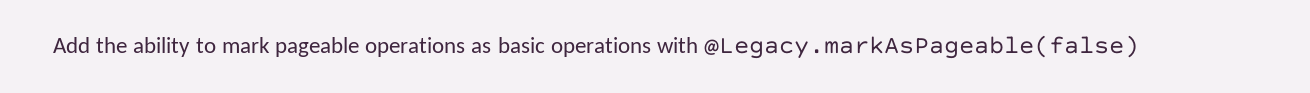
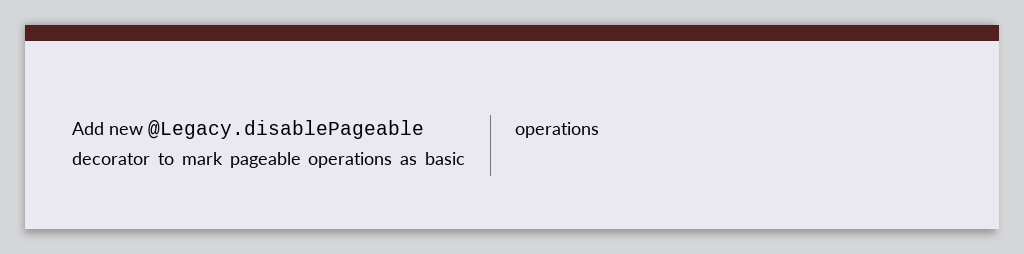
[96,37,191,57] the ability -> [109,120,424,139] [72,152,150,165] new @Legacy.disablePageable decorator
[657,35,1140,59] with @Legacy.markAsPageable(false) -> (599, 130) none

